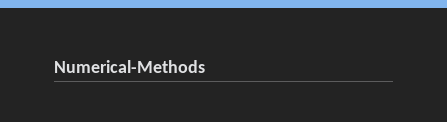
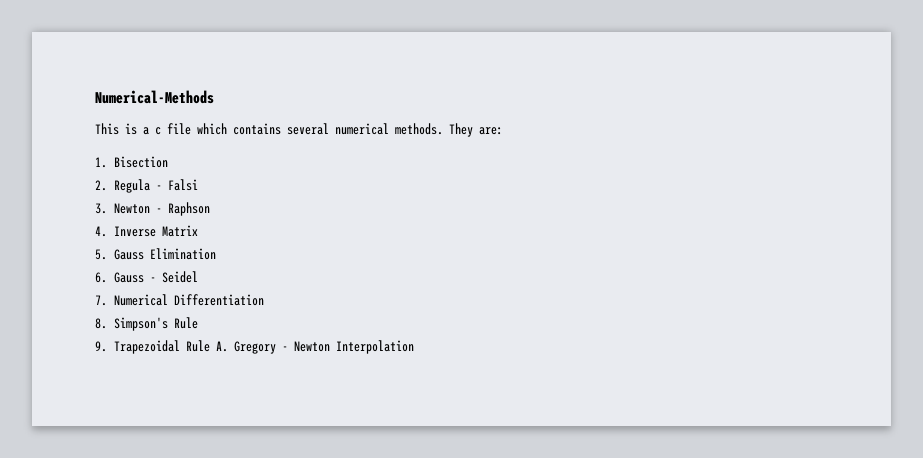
(205, 66) none -> [95,123,503,137] [95,156,168,168] [95,179,198,193] [95,202,210,216] [95,225,198,237] [95,248,216,260] [95,271,198,283] [95,294,264,306] [95,317,198,331] [95,340,414,354] // This is a c file which contains several numerical methods. They are: // 1. Bisection // 2. Regula - Falsi // 3. Newton - Raphson // 4. Inverse Matrix // 5. Gauss Elimination // 6. Gauss - Seidel // 7. Numerical Differentiation // 8. Simpson's Rule // 9. Trapezoidal Rule A. Gregory - Newton Interpolation

